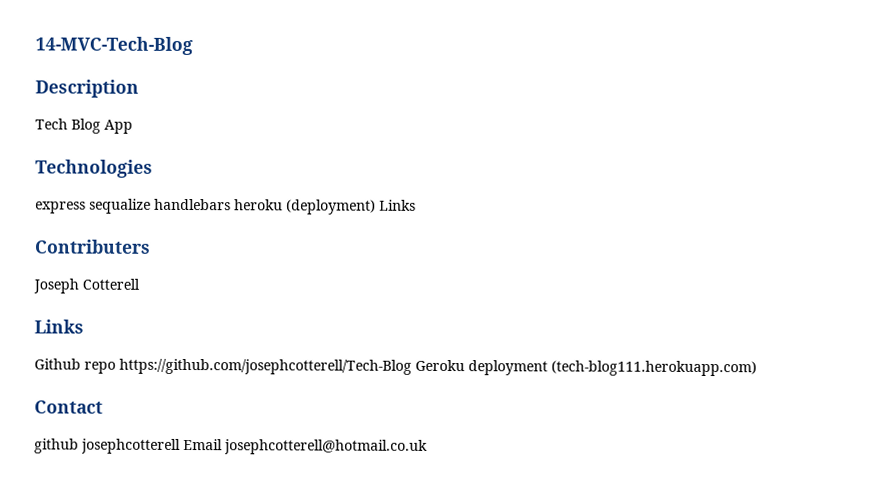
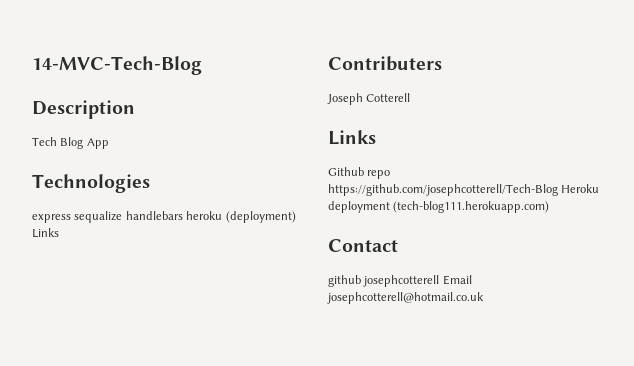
[415,359,465,372] Geroku -> [561,184,600,193] Heroku

